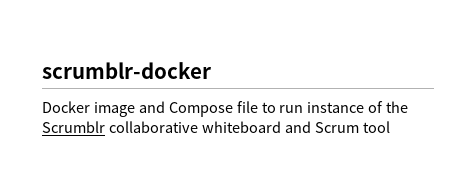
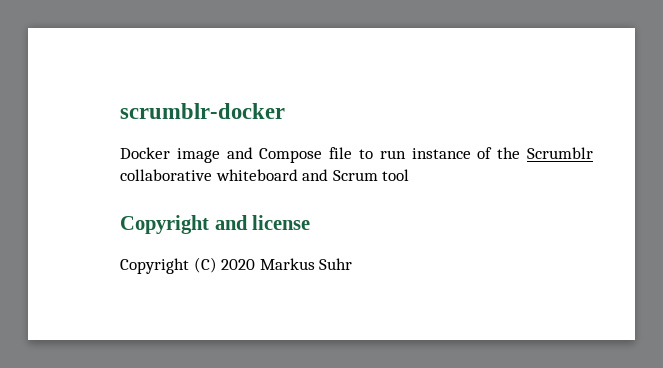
(390, 127) none -> [120,215,311,234] [120,257,353,274] // Copyright and license // Copyright (C) 2020 Markus Suhr

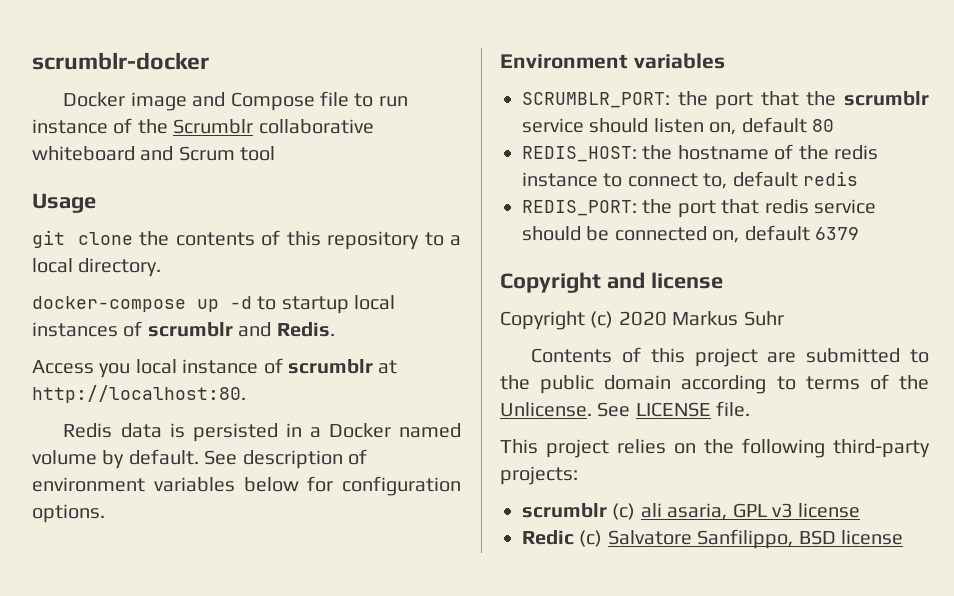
(410, 175) none -> [32,193,96,213] [32,230,461,250] [32,258,162,277] [32,295,396,314] [32,321,335,337] [32,358,398,378] [32,385,246,403] [63,423,461,442] [32,449,367,469] [32,476,461,496] [32,504,105,523] [500,53,725,69] [522,91,929,110] [522,117,834,135] [522,144,878,162] [522,171,858,189] [522,199,876,218] [522,225,859,243] // Usage // git clone the contents of this repository to a local directory. // docker-compose up -d to startup local instances of scrumblr and Redis. // Access you local instance of scrumblr at http://localhost:80. // Redis data is persisted in a Docker named volume by default. See description of environment variables below for configuration options. // Environment variables // SCRUMBLR_PORT: the port that the scrumblr service should listen on, default 80 // REDIS_HOST: the hostname of the redis instance to connect to, default redis // REDIS_PORT: the port that redis service should be connected on, default 6379
[193,257,217,273] (C) -> [590,311,614,328] (c)
(353, 264) none -> [531,347,929,367] [500,374,930,394] [500,401,751,417] [500,438,930,458] [500,466,578,485] [522,503,861,520] [522,529,903,549] // Contents of this project are submitted to the public domain according to terms of the Unlicense. See LICENSE file. // This project relies on the following third-party projects: // scrumblr (c) ali asaria, GPL v3 license // Redic (c) Salvatore Sanfilippo, BSD license

